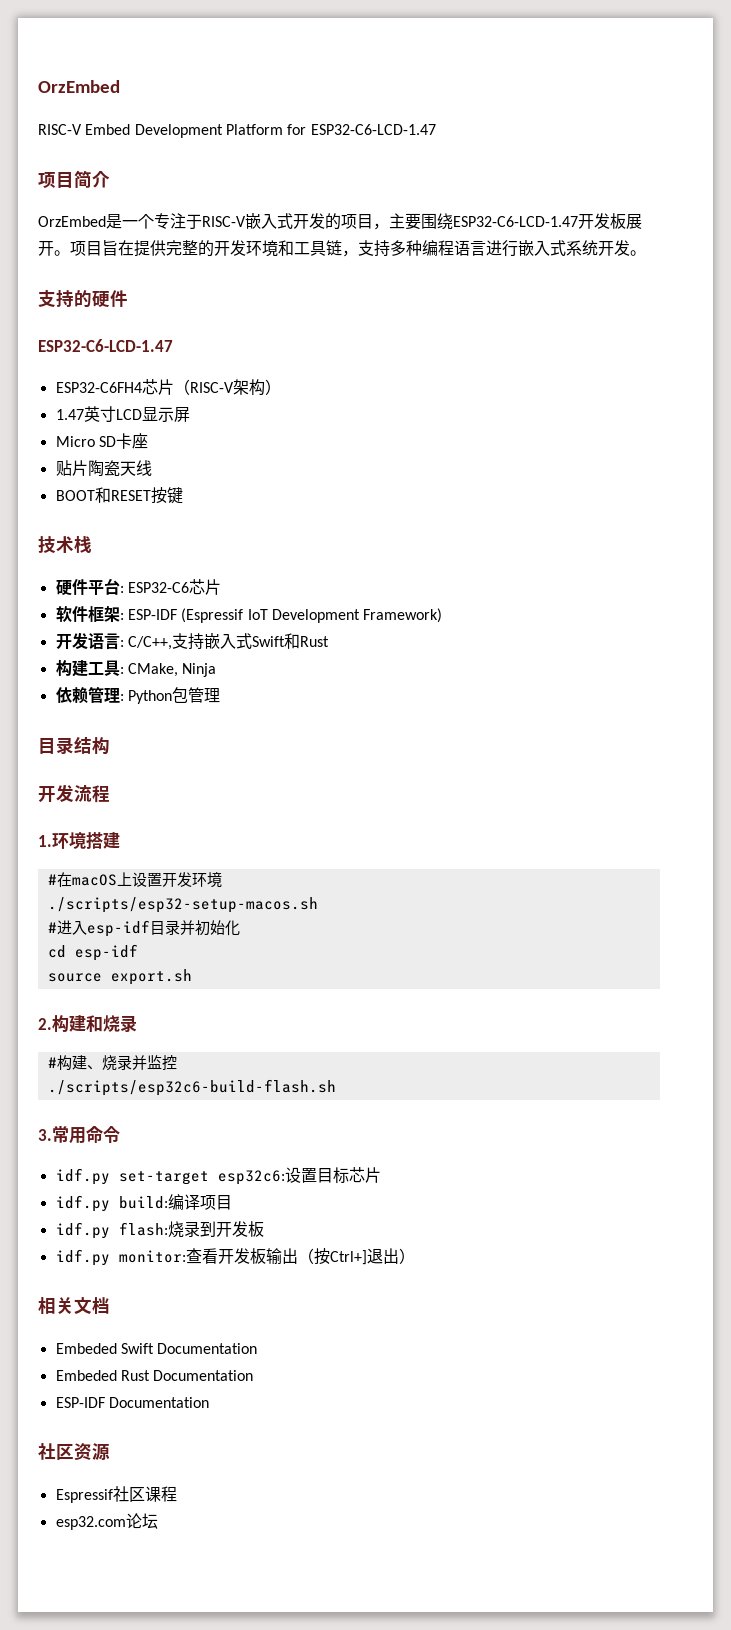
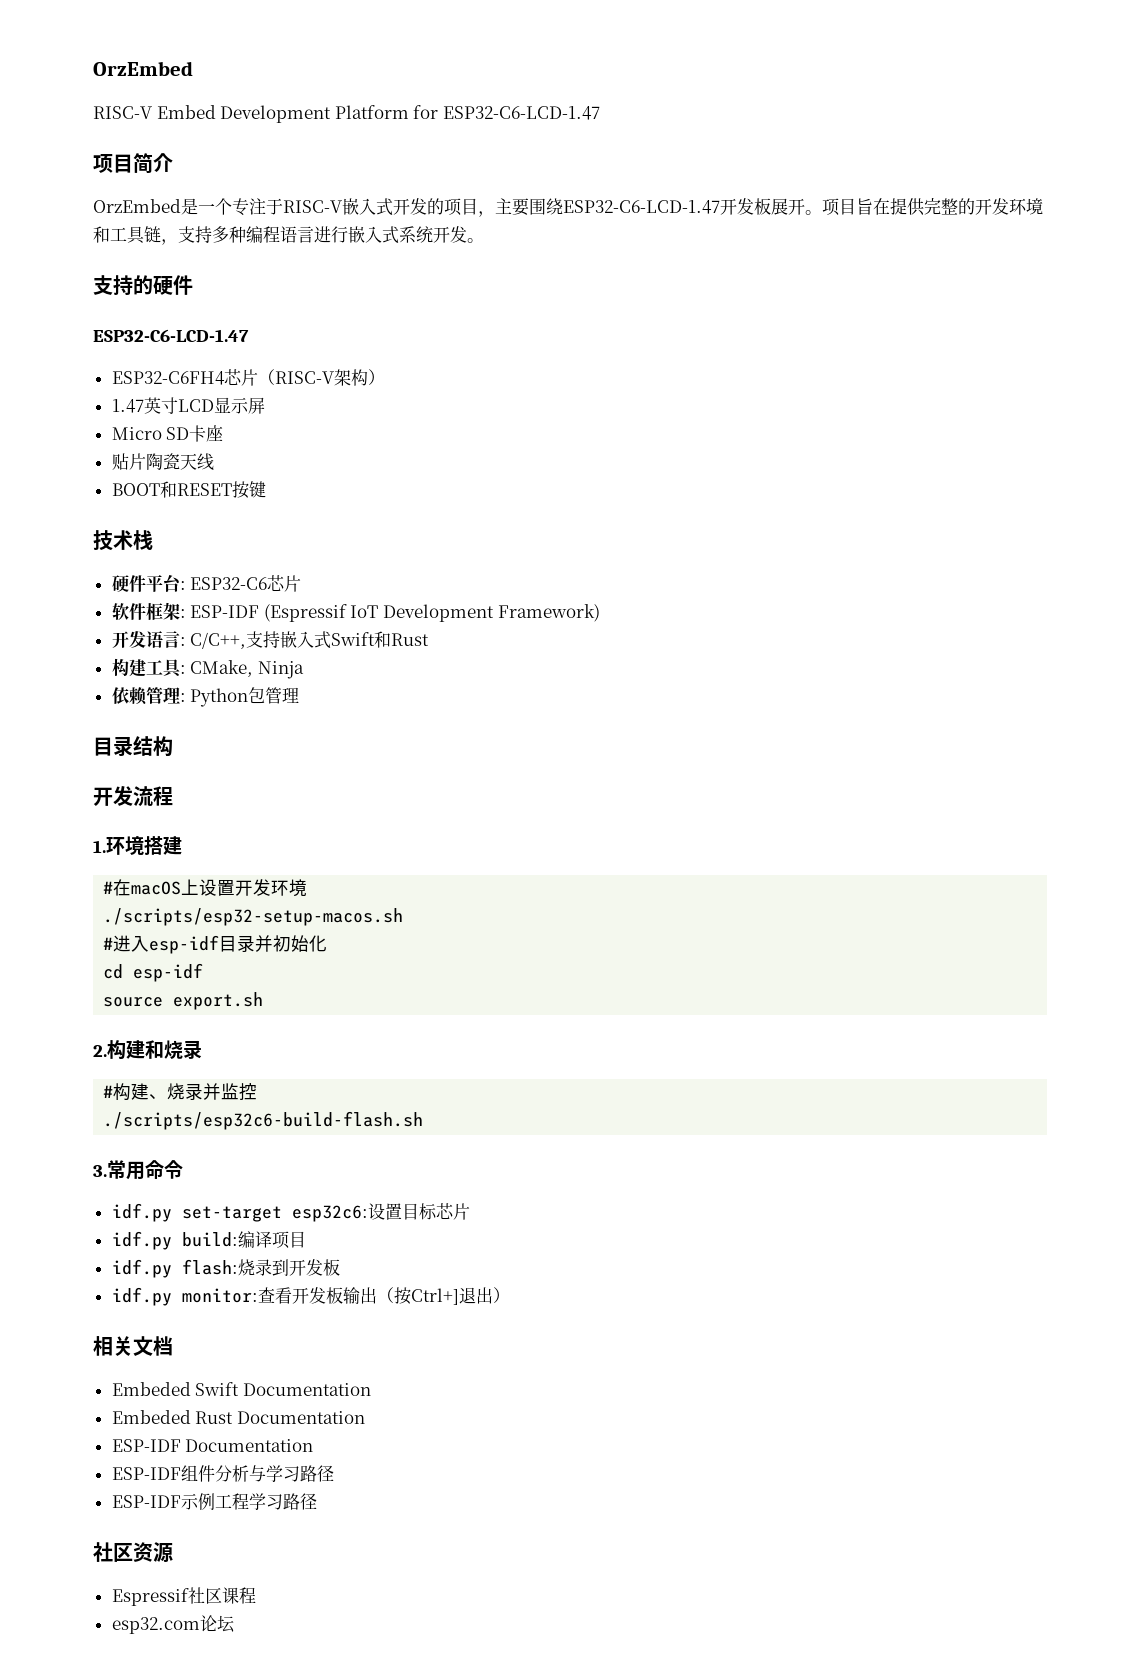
(209, 1402) none -> [111,1465,334,1482] [111,1493,317,1510] // ESP-IDF组件分析与学习路径 // ESP-IDF示例工程学习路径

